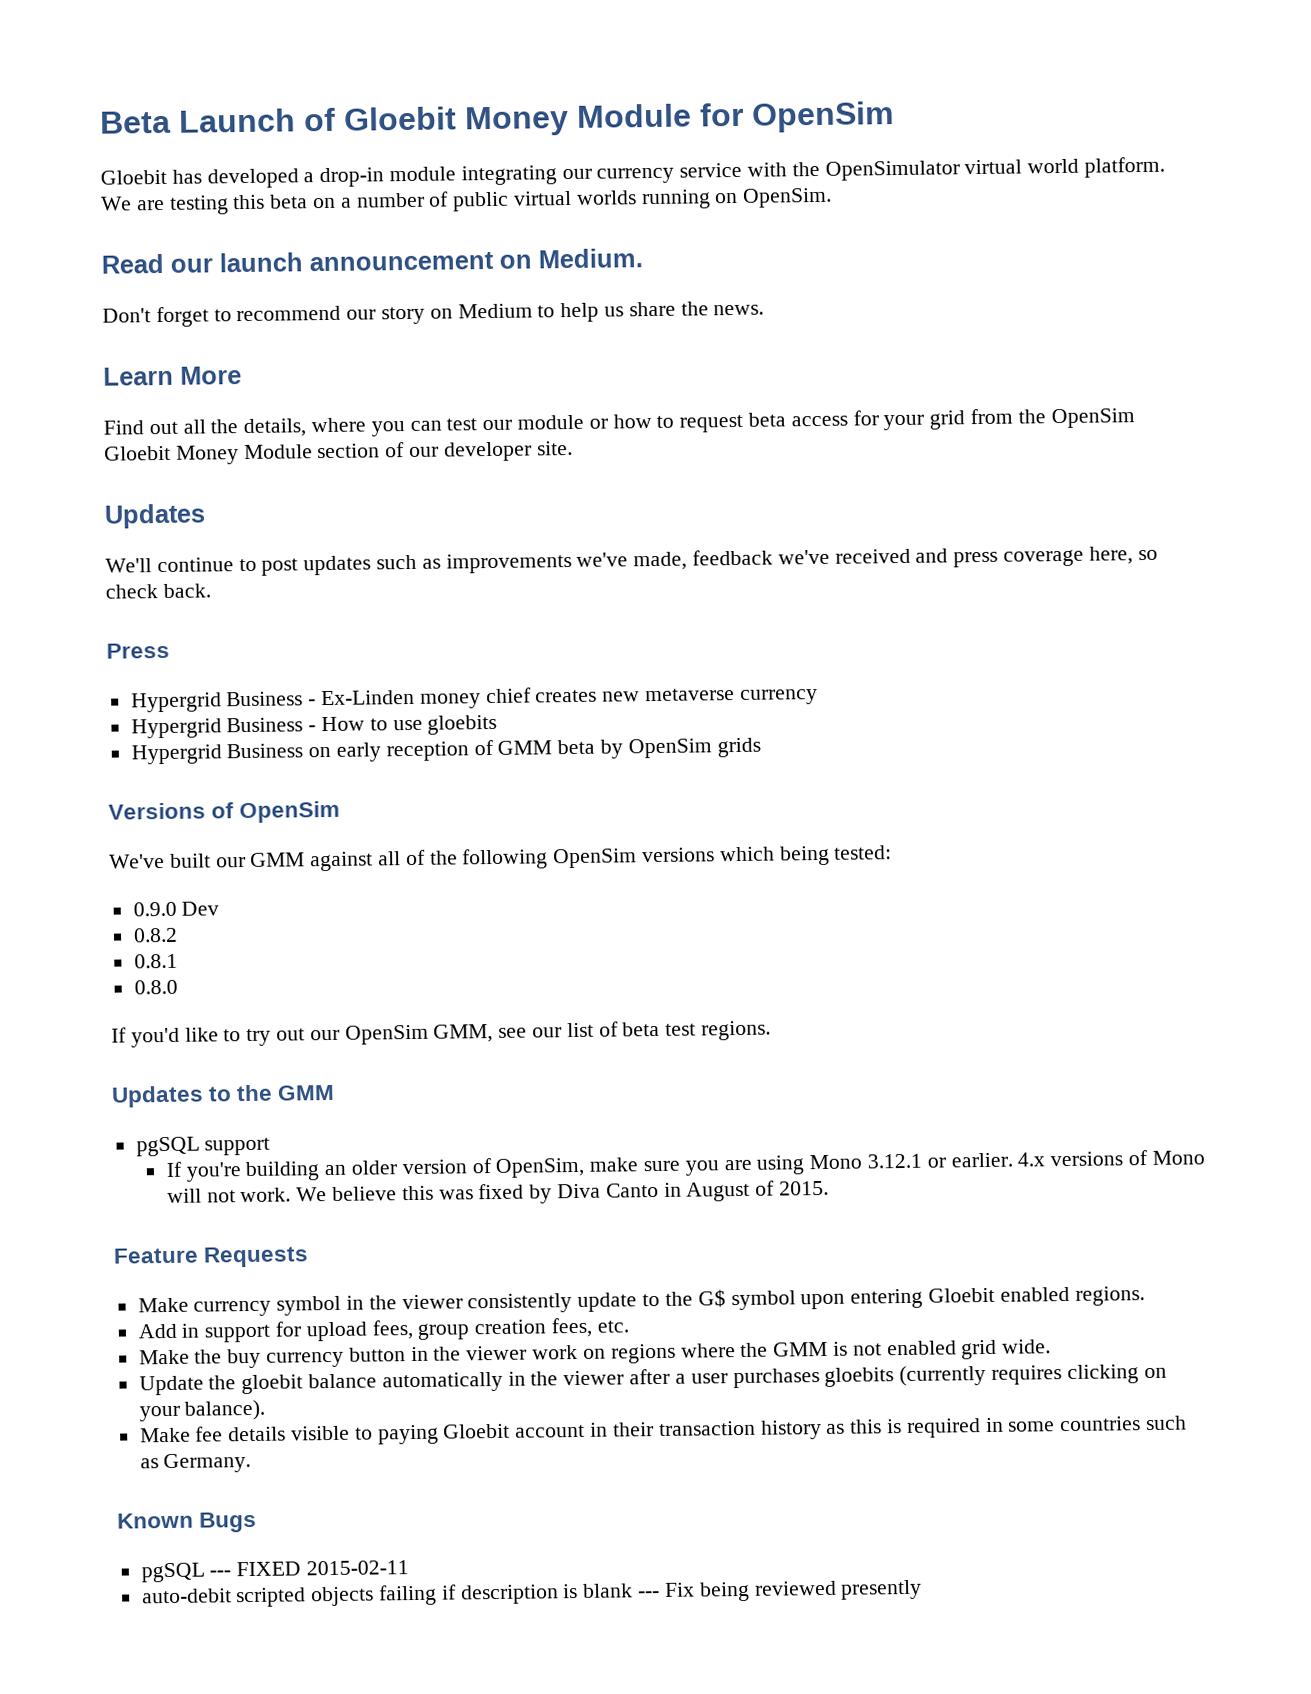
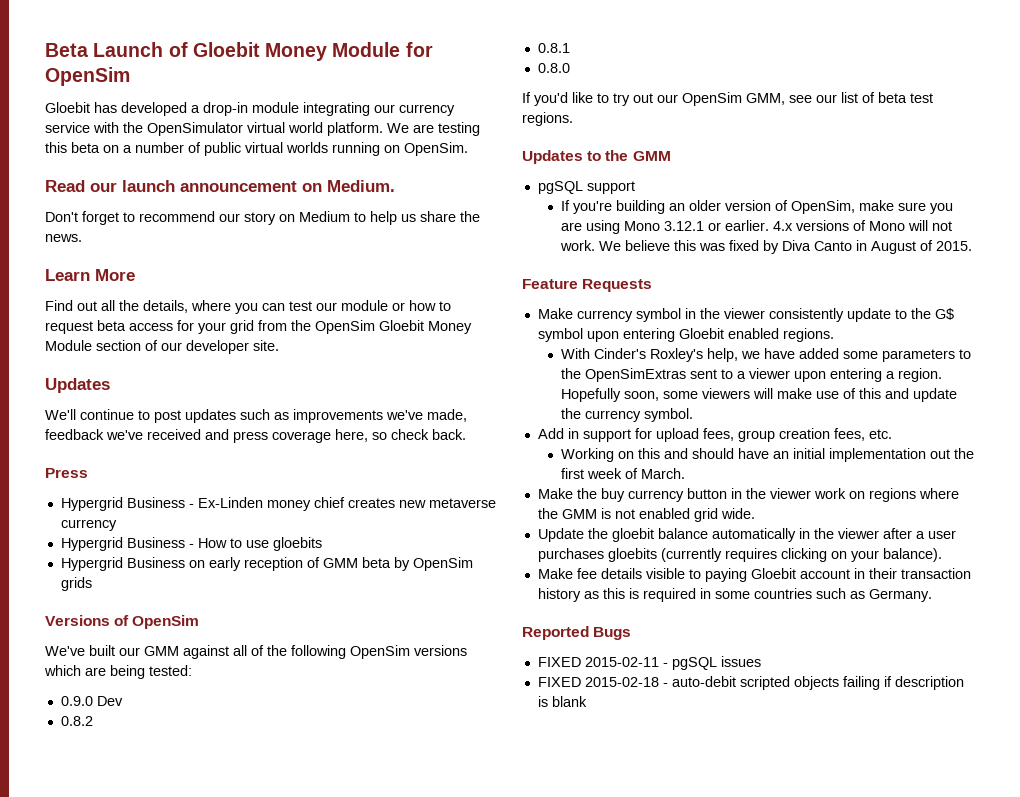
(775, 854) none -> [85,667,106,676] are
(1145, 1296) none -> [561,348,972,362] [561,368,943,382] [561,388,958,402] [561,408,694,422] // With Cinder's Roxley's help, we have added some parameters to the OpenSimExtras sent to a viewer upon entering a region. Hopefully soon, some viewers will make use of this and update the currency symbol.
(629, 1326) none -> [561,448,975,462] [561,468,686,479] // Working on this and should have an initial implementation out the first week of March.
[117,1512,194,1529] Known -> [522,626,589,640] Reported
[140,1562,232,1583] pgSQL --- -> (632, 633) none
(410, 1568) // -> [662,656,761,670] [537,677,668,687] - pgSQL issues // FIXED 2015-02-18 -
[638,1579,923,1602] --- Fix being reviewed presently -> (587, 701) none

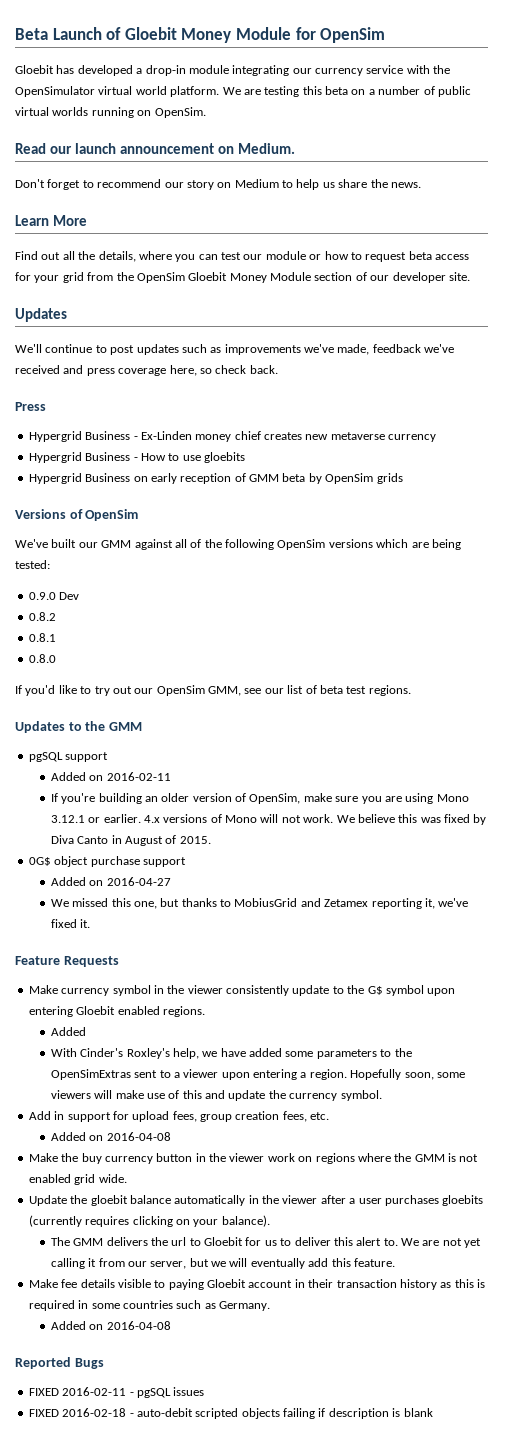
(635, 187) none -> [50,772,171,781] // Added on 2016-02-11
(973, 246) none -> [28,856,186,867] [50,877,171,886] [50,898,469,909] [50,919,91,928] // 0G$ object purchase support // Added on 2016-04-27 // We missed this one, but thanks to MobiusGrid and Zetamex reporting it, we've fixed it.
(834, 335) none -> [50,1027,86,1036] // Added
[561,448,975,462] [561,468,686,479] Working on this and should have an initial implementation out the first week of March. -> [50,1132,171,1141] Added on 2016-04-08
(942, 555) none -> [50,1237,482,1248] [50,1258,395,1269] // The GMM delivers the url to Gloebit for us to deliver this alert to. We are not yet calling it from our server, but we will eventually add this feature.
(932, 595) none -> [50,1321,171,1330] // Added on 2016-04-08
[584,657,659,667] 2015-02-11 -> [62,1387,127,1396] 2016-02-11
[584,677,659,687] 2015-02-18 -> [62,1408,127,1417] 2016-02-18

